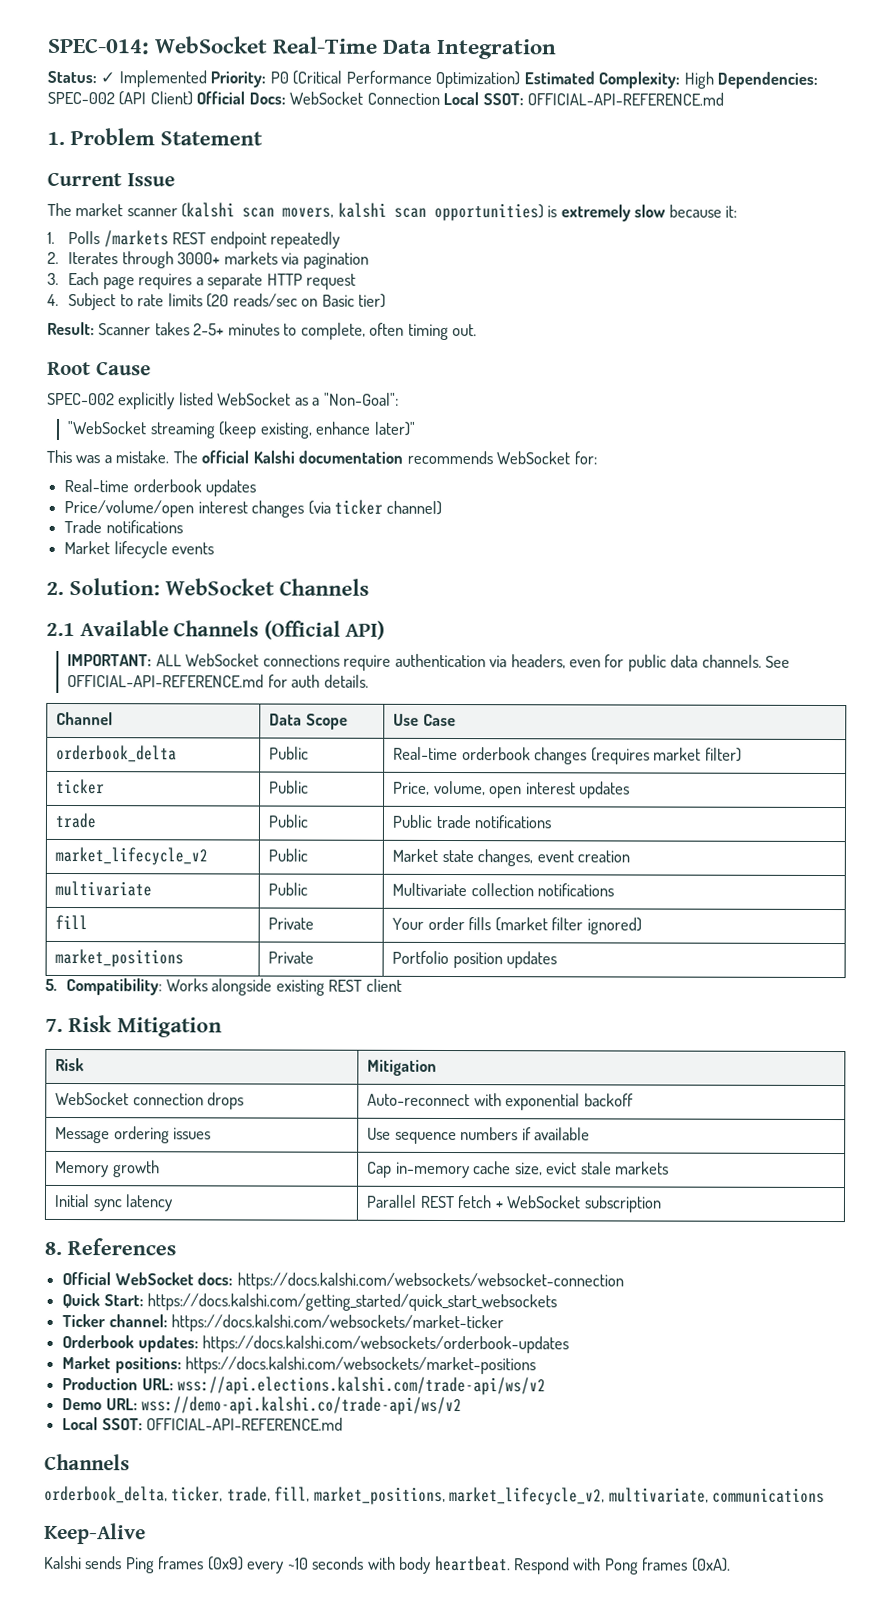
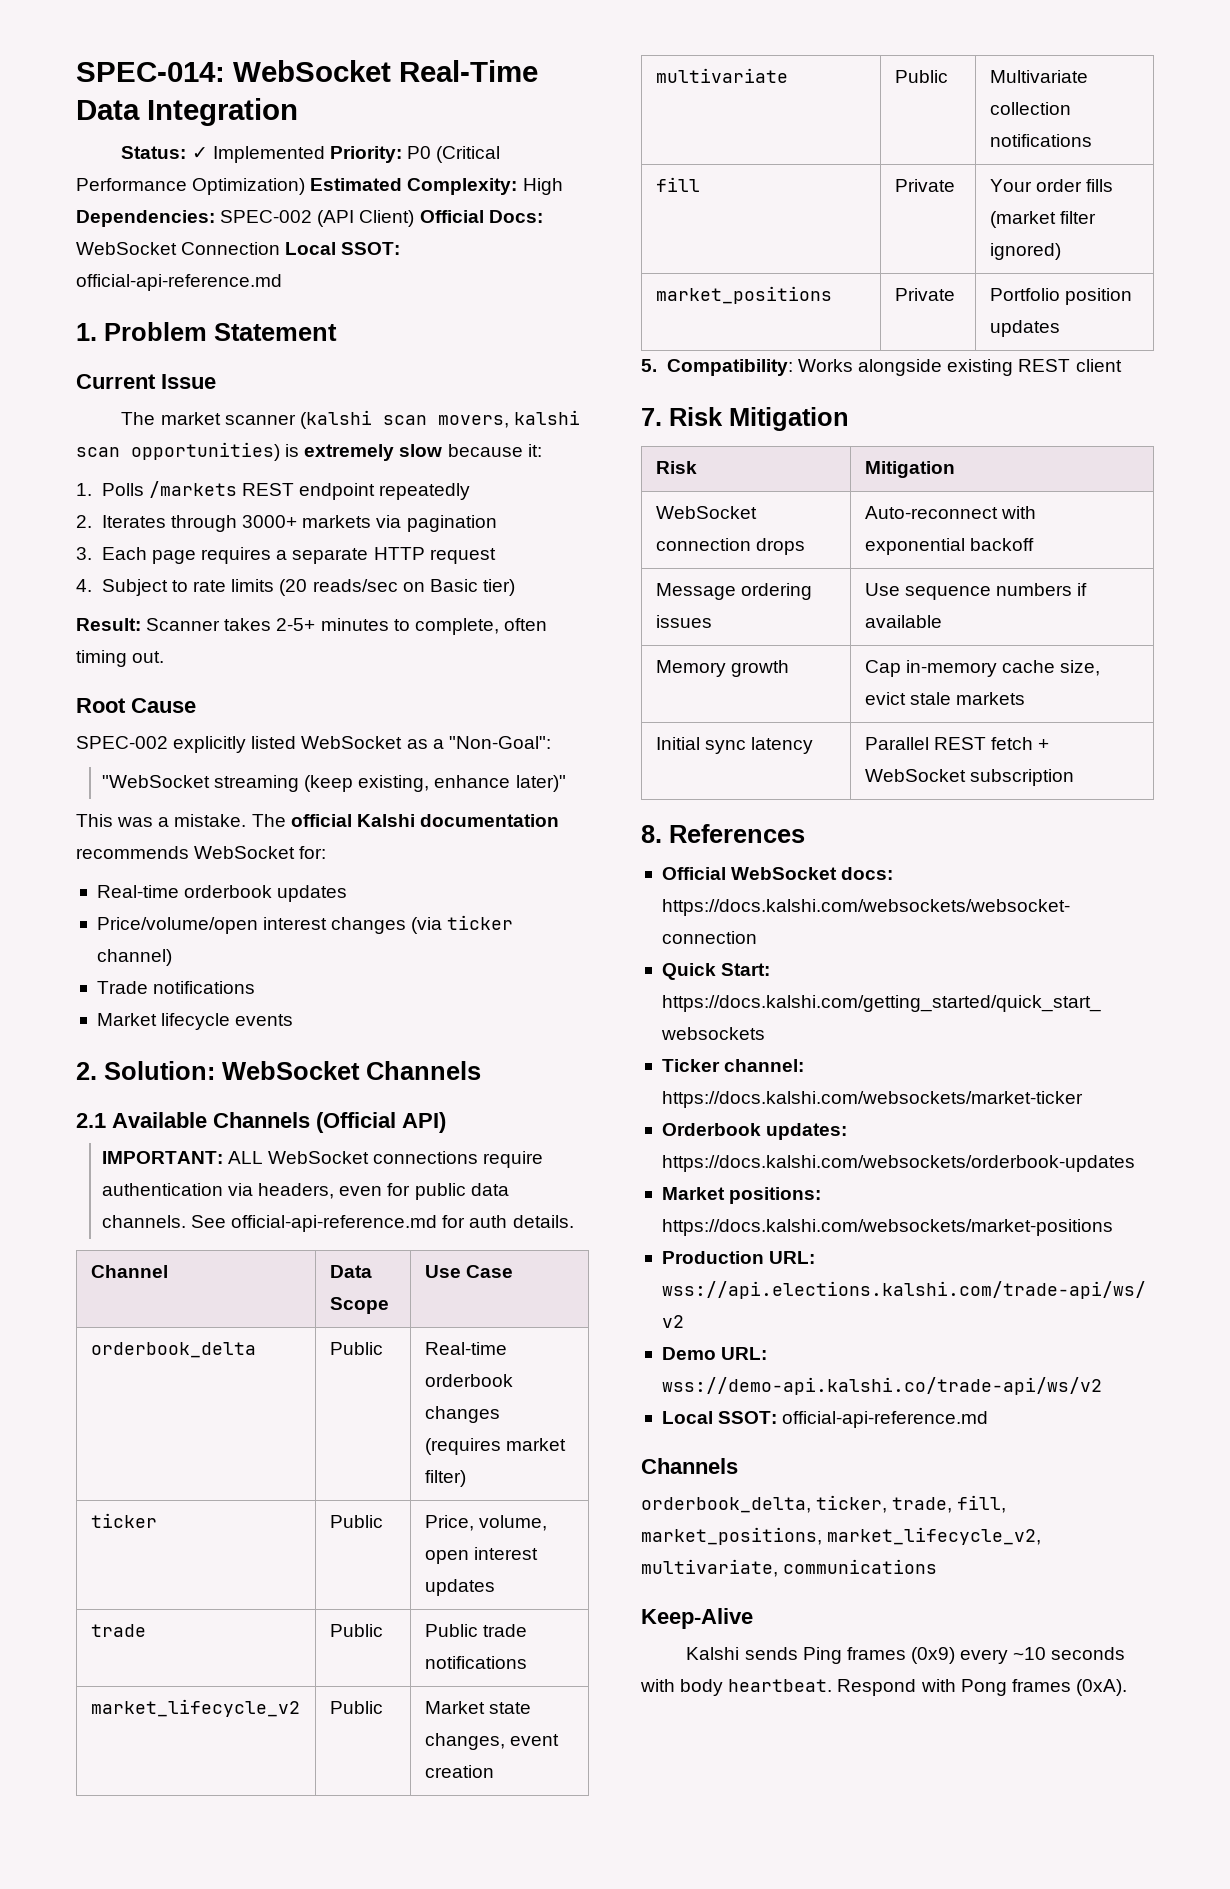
[527,92,725,106] OFFICIAL-API-REFERENCE.md -> [76,274,282,291] official-api-reference.md
[67,674,265,688] OFFICIAL-API-REFERENCE.md -> [231,1215,438,1232] official-api-reference.md
[146,1417,344,1431] OFFICIAL-API-REFERENCE.md -> [782,1411,989,1428] official-api-reference.md

